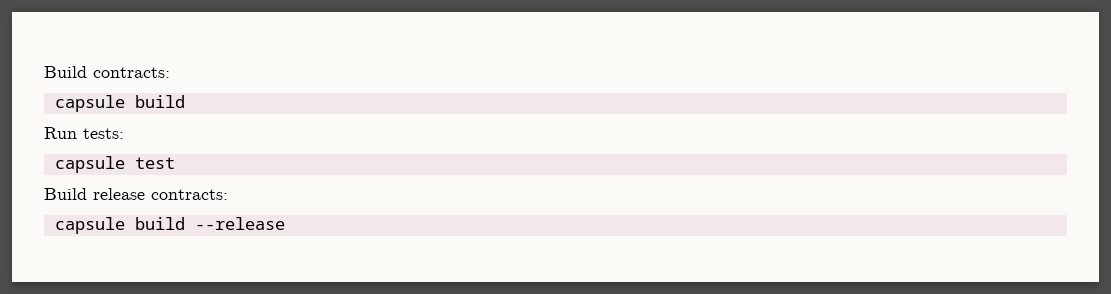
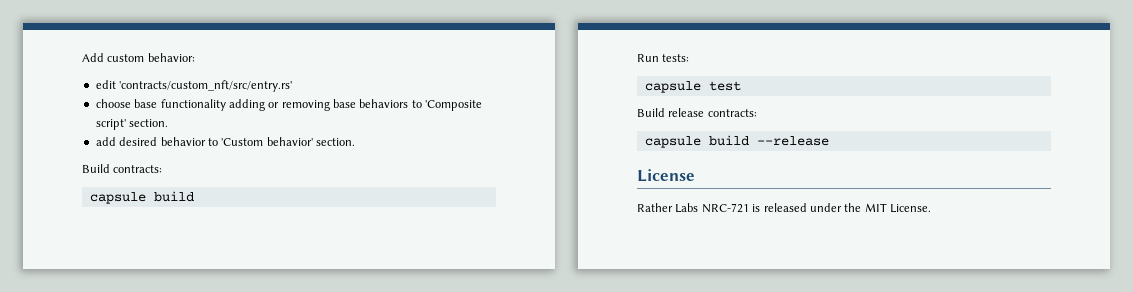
(44, 72) none -> [82,53,195,62] [95,80,293,92] [95,99,483,111] [95,119,169,130] [95,137,355,146] Add custom behavior: // edit 'contracts/custom_nft/src/entry.rs' // choose base functionality adding or removing base behaviors to 'Composite script' section. // add desired behavior to 'Custom behavior' section. //
(285, 223) none -> [637,169,695,182] [637,203,931,213] // License // Rather Labs NRC-721 is released under the MIT License.

